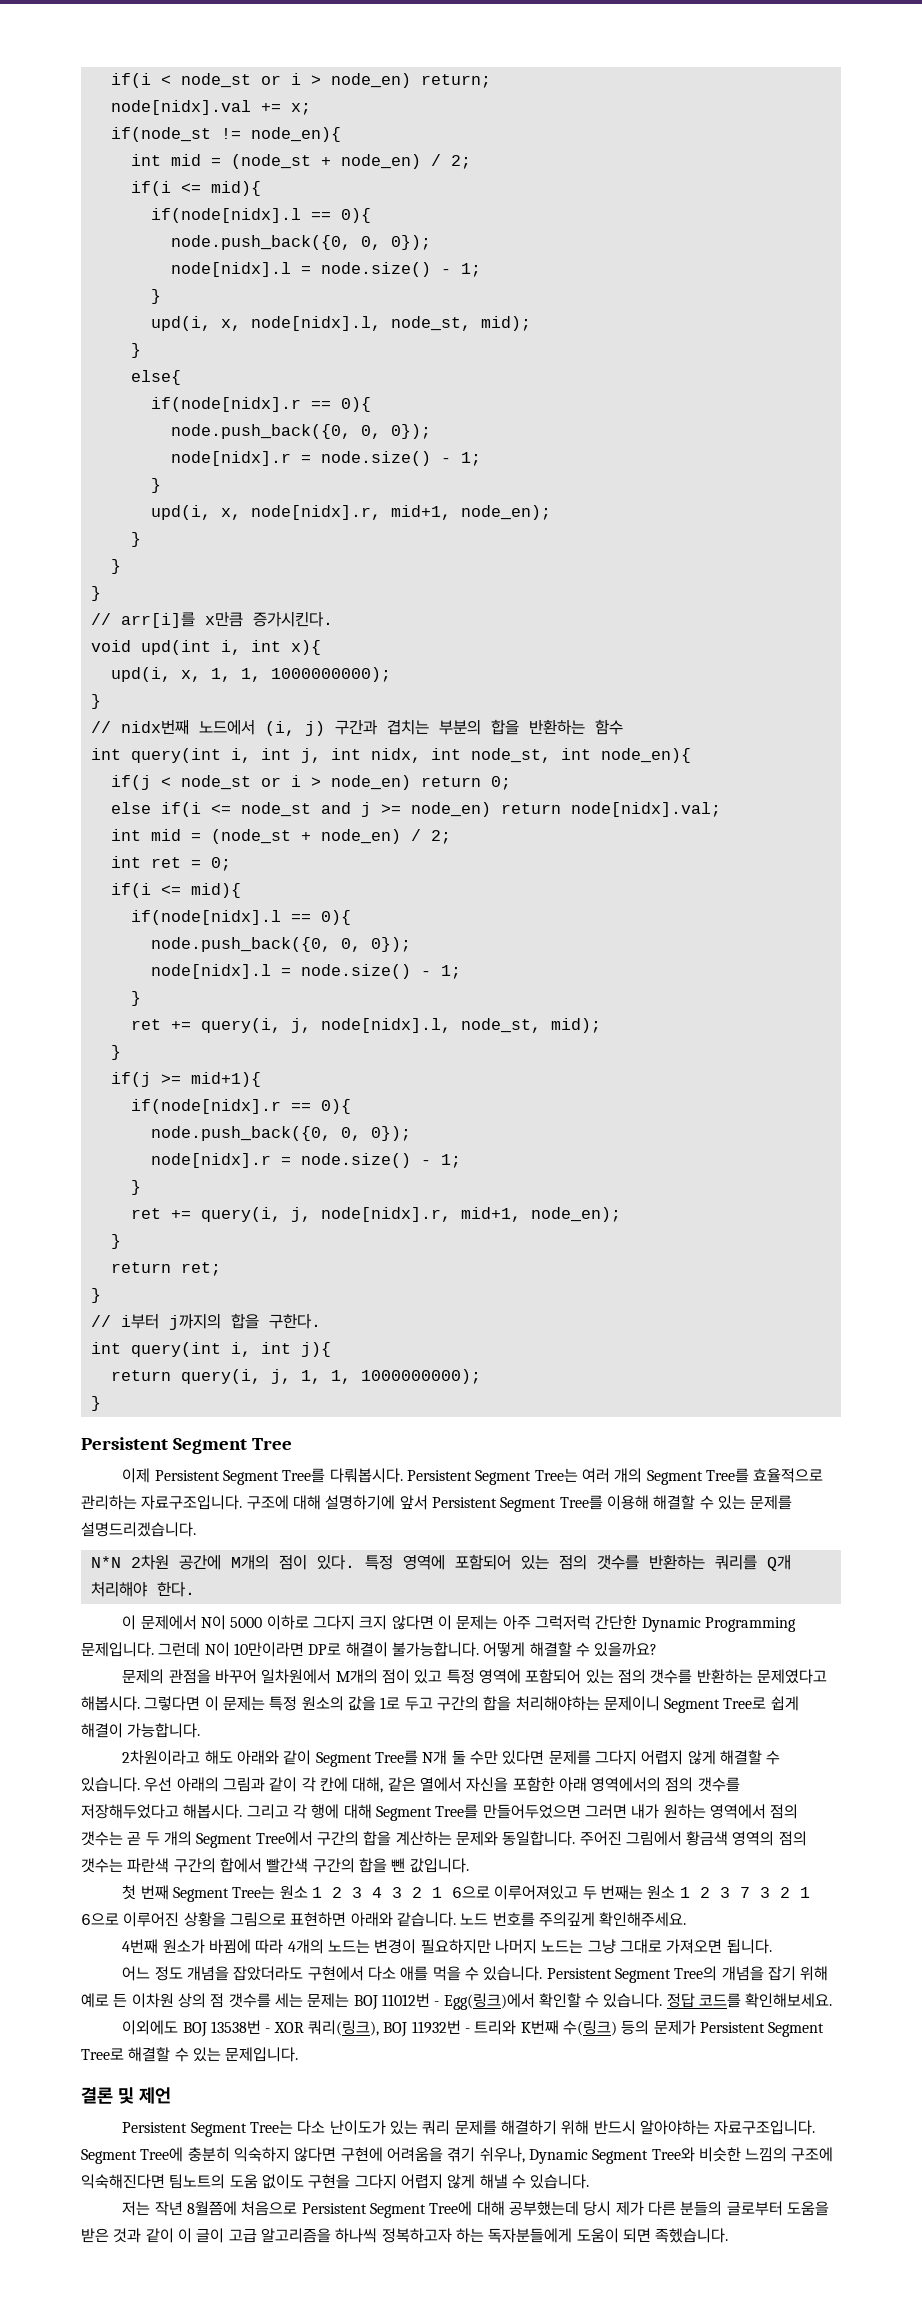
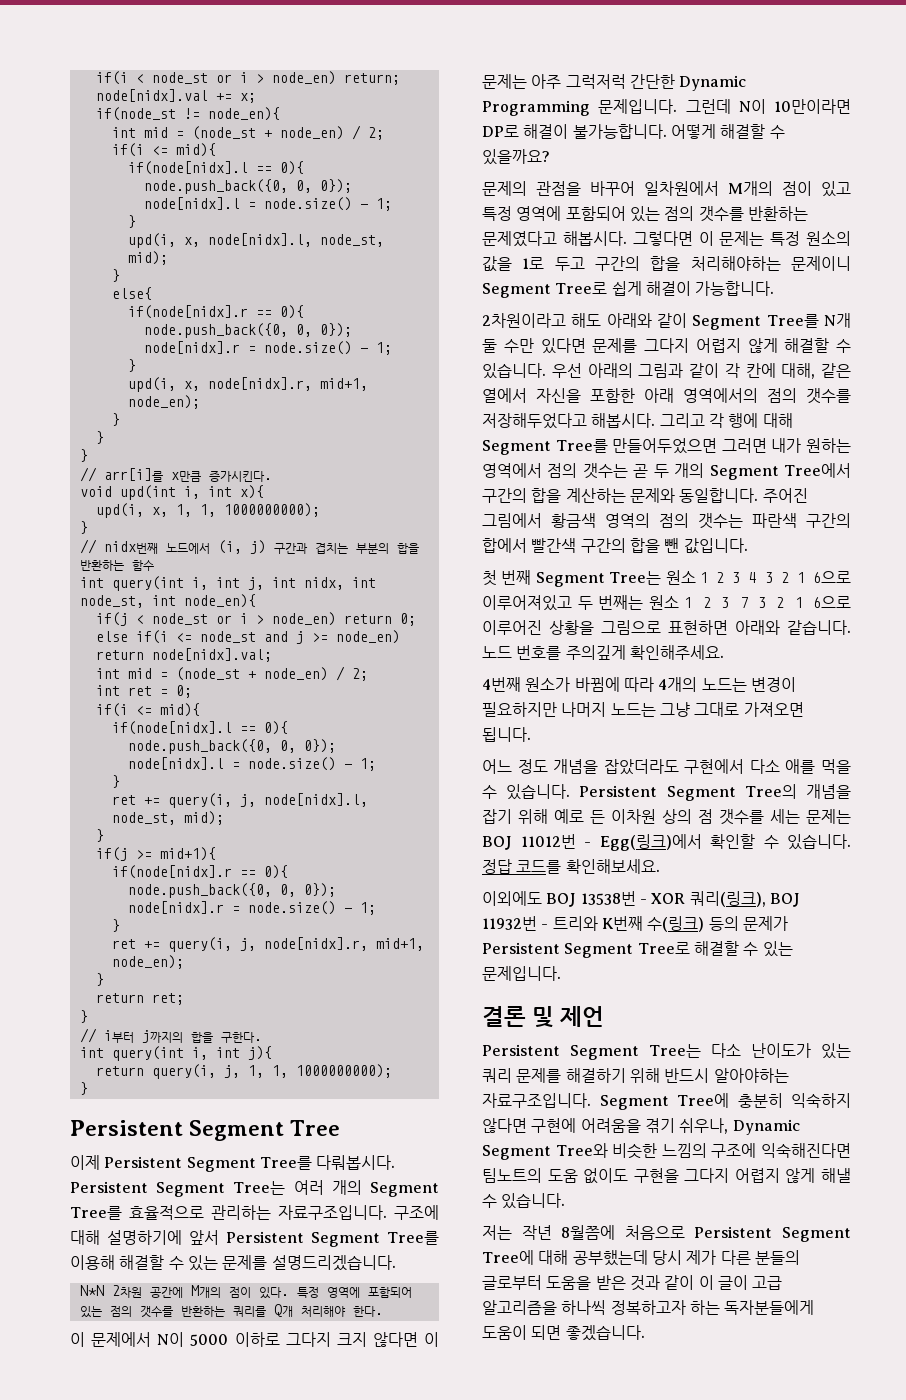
[655,2228,729,2243] 족헸습니다. -> [565,1325,645,1341] 좋겠습니다.

